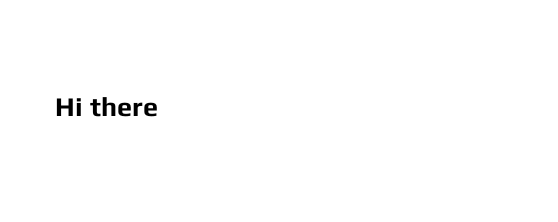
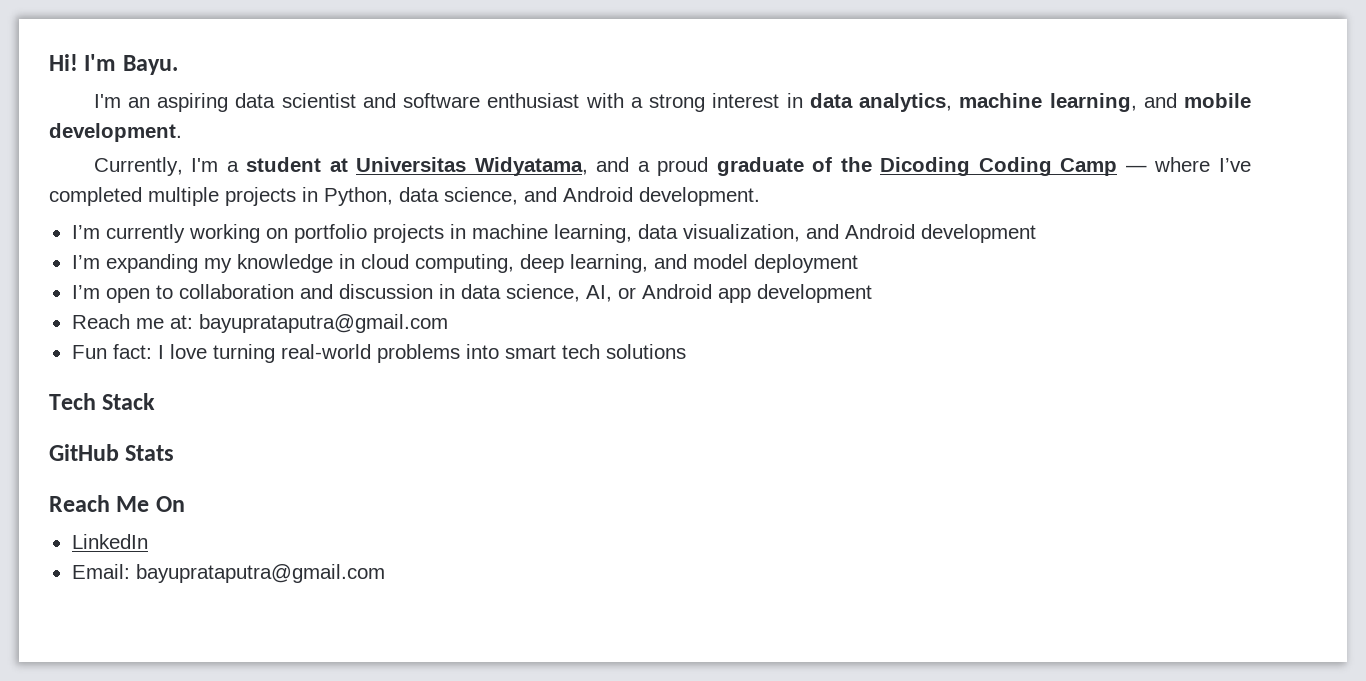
[55,97,159,117] Hi there -> [49,54,178,75] [93,93,1252,112] [49,123,182,142] [93,157,1251,176] [49,187,760,206] [71,224,1036,243] [71,254,858,273] [71,284,872,303] [71,314,448,333] [71,344,686,363] [49,393,156,410] [49,444,175,461] [49,495,185,512] [71,534,148,549] [71,564,385,583] Hi! I'm Bayu. // I'm an aspiring data scientist and software enthusiast with a strong interest in data analytics, machine learning, and mobile development. // Currently, I'm a student at Universitas Widyatama, and a proud graduate of the Dicoding Coding Camp — where I’ve completed multiple projects in Python, data science, and Android development. // I’m currently working on portfolio projects in machine learning, data visualization, and Android development // I’m expanding my knowledge in cloud computing, deep learning, and model deployment // I’m open to collaboration and discussion in data science, AI, or Android app development // Reach me at: bayuprataputra@gmail.com // Fun fact: I love turning real-world problems into smart tech solutions // Tech Stack // GitHub Stats // Reach Me On // LinkedIn // Email: bayuprataputra@gmail.com

